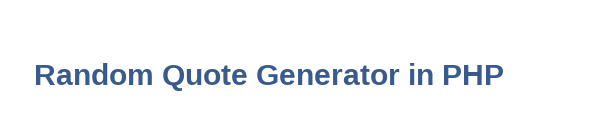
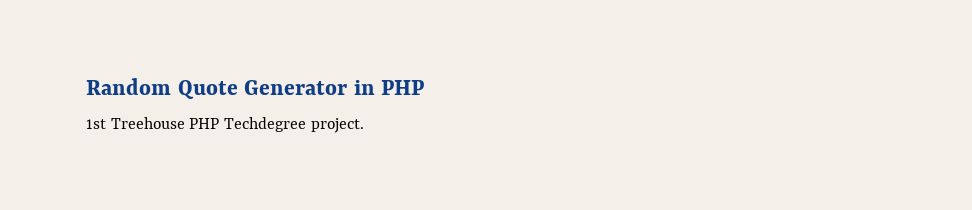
(505, 75) none -> [86,117,364,133] // 1st Treehouse PHP Techdegree project.

